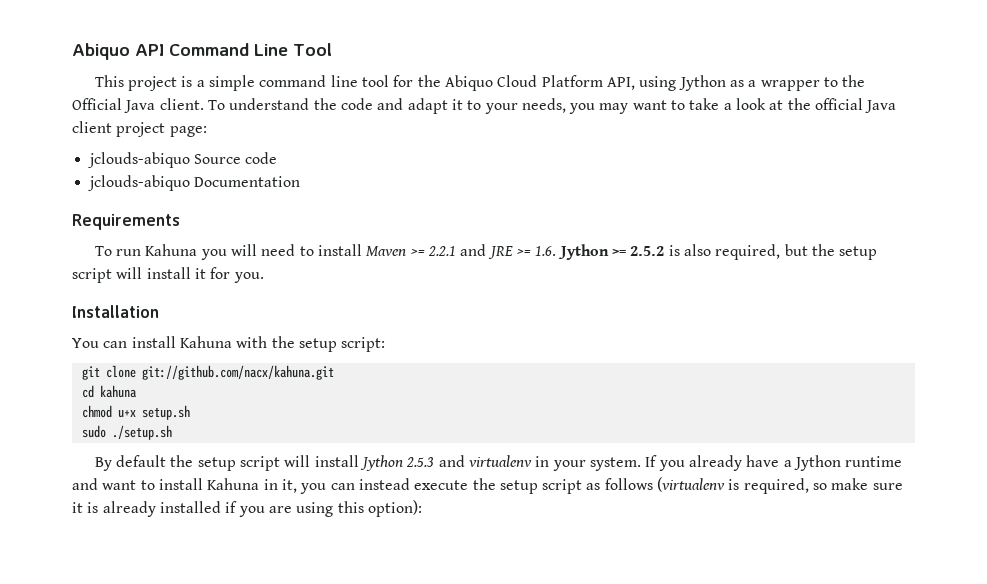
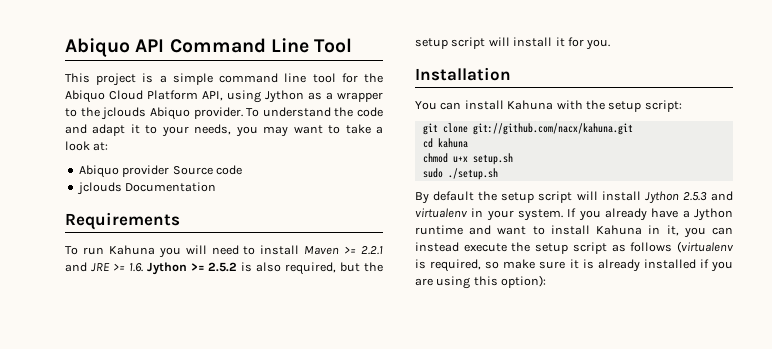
[72,98,204,113] Official Java client. -> [101,107,243,120] jclouds Abiquo provider.
[769,98,897,113] [72,121,207,137] [87,152,190,168] at the official Java client project page: // jclouds-abiquo -> [93,142,109,151] [78,165,170,178] at: // Abiquo provider
[87,175,190,191] jclouds-abiquo -> [76,182,122,195] jclouds

